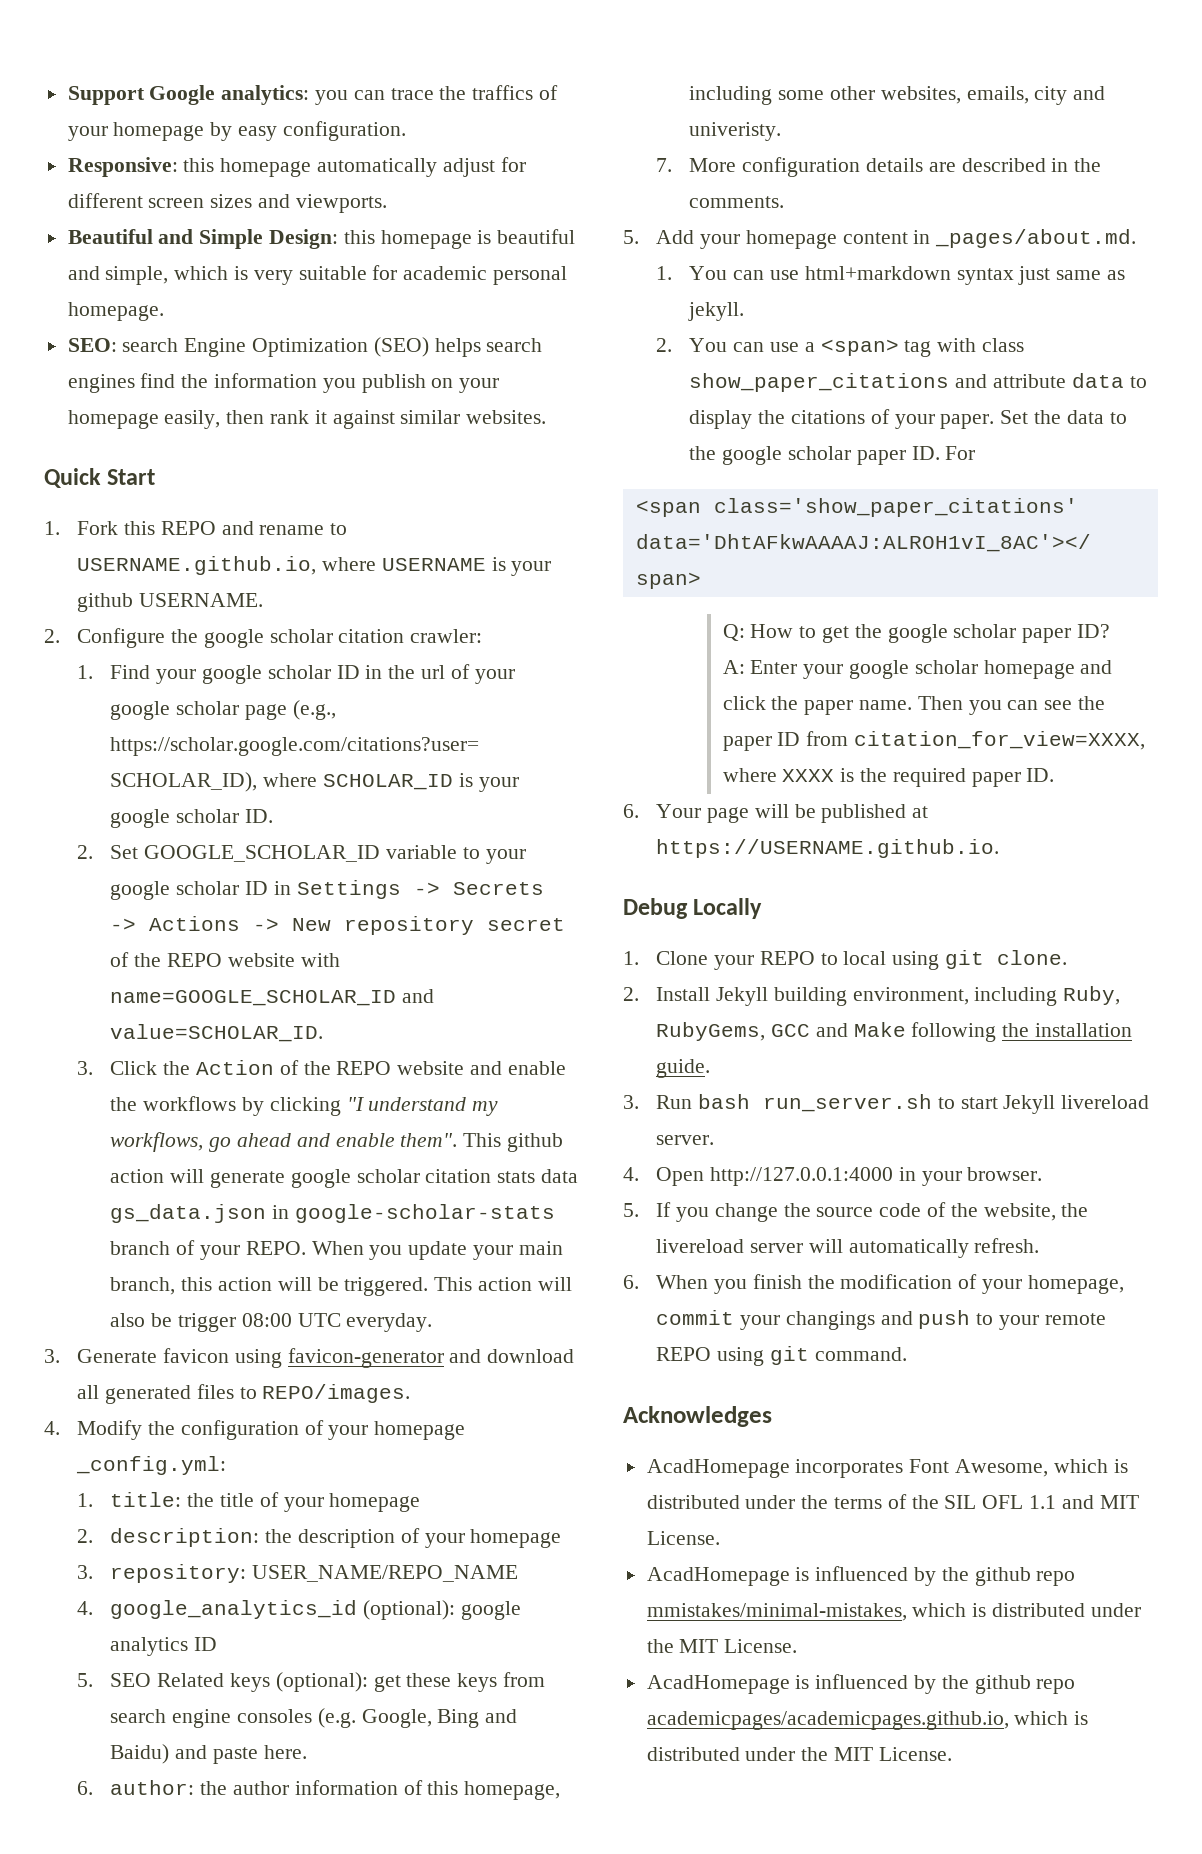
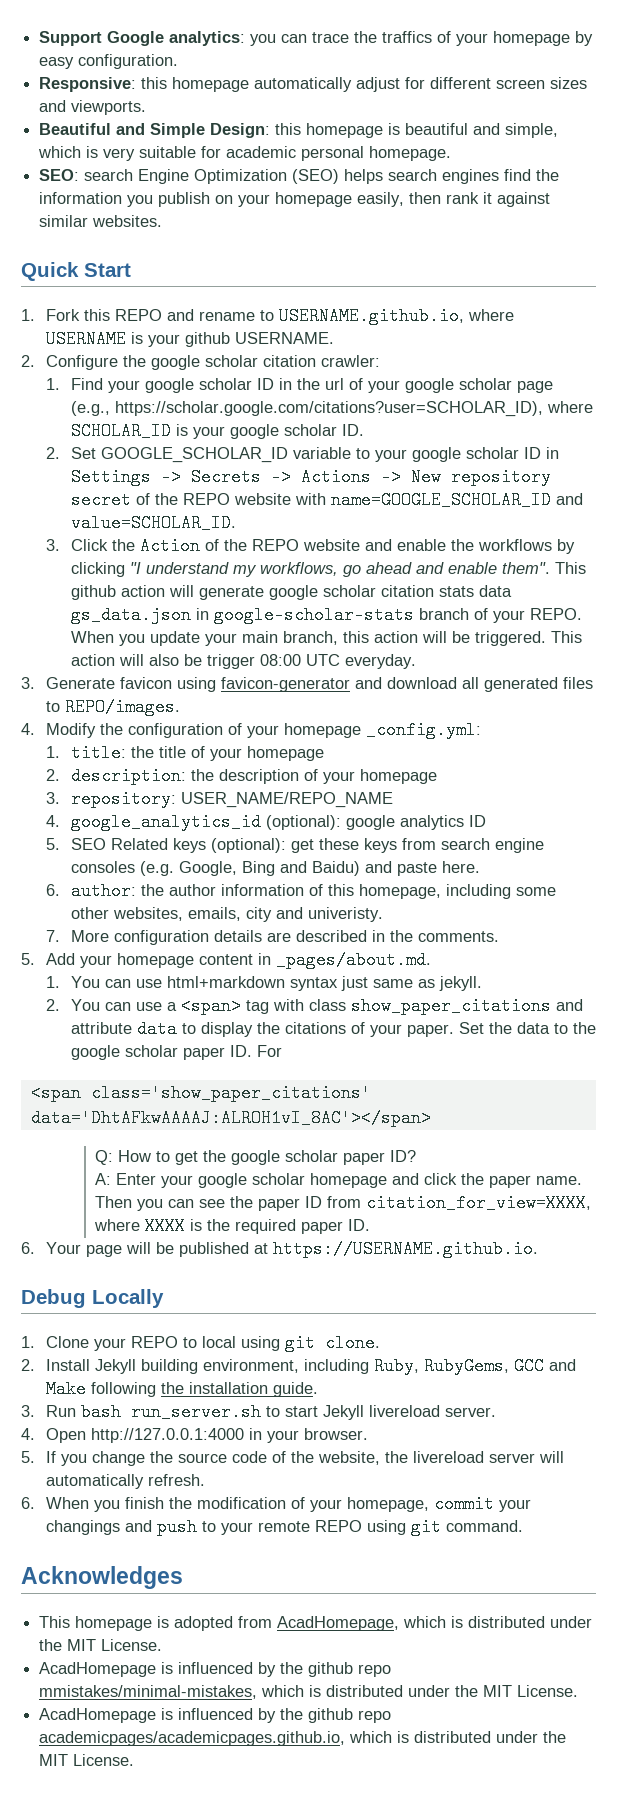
[646,1459,1128,1478] [646,1494,1094,1509] AcadHomepage incorporates Font Awesome, which is distributed under the terms of the SIL OFL 1.1 and -> [39,1616,593,1631] [39,1639,63,1651] This homepage is adopted from AcadHomepage, which is distributed under the

